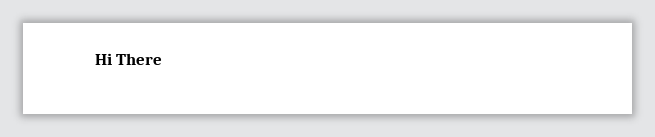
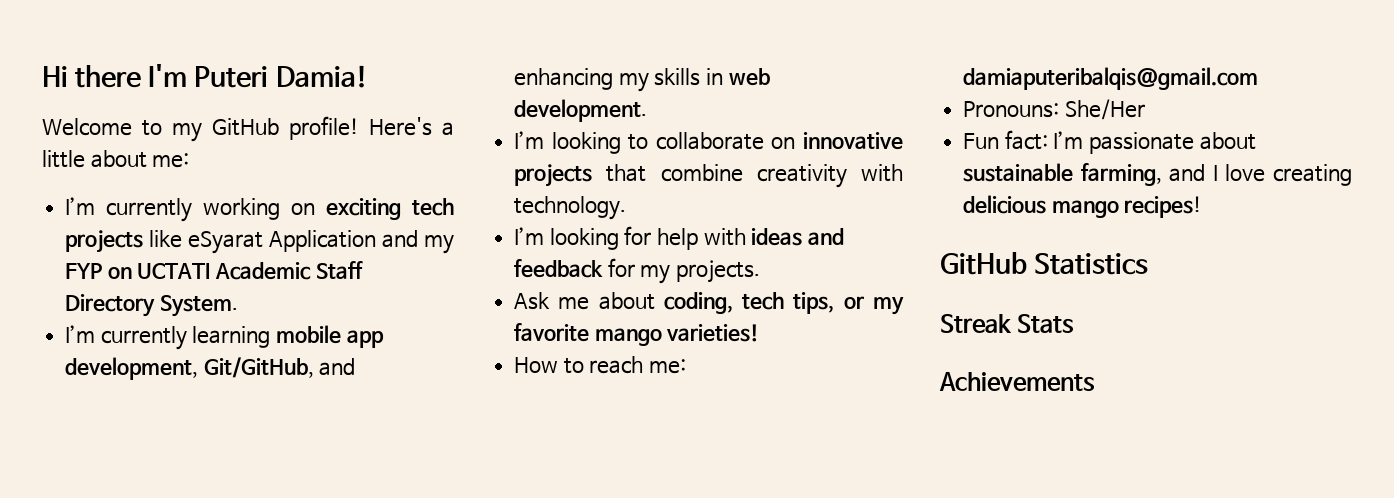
[116,53,163,65] There -> [75,64,368,88] [42,116,454,142] [42,150,190,168] [65,197,454,222] [65,230,454,254] [65,261,363,280] [65,294,238,317] [65,325,384,350] [65,357,356,380] [514,68,770,92] [514,99,648,122] [514,131,904,154] [514,164,903,188] [514,196,627,220] [514,226,845,250] [514,258,761,284] [514,292,904,315] [514,323,760,346] [514,356,687,374] [963,67,1259,90] [963,99,1145,120] [963,130,1256,154] [963,163,1353,186] [963,195,1203,218] [940,252,1149,275] [940,314,1075,334] [939,372,1095,392] there I'm Puteri Damia! // Welcome to my GitHub profile! Here's a little about me: // I’m currently working on exciting tech projects like eSyarat Application and my FYP on UCTATI Academic Staff Directory System. // I’m currently learning mobile app development, Git/GitHub, and enhancing my skills in web development. // I’m looking to collaborate on innovative projects that combine creativity with technology. // I’m looking for help with ideas and feedback for my projects. // Ask me about coding, tech tips, or my favorite mango varieties! // How to reach me: damiaputeribalqis@gmail.com // Pronouns: She/Her // Fun fact: I’m passionate about sustainable farming, and I love creating delicious mango recipes! // GitHub Statistics // Streak Stats // Achievements

